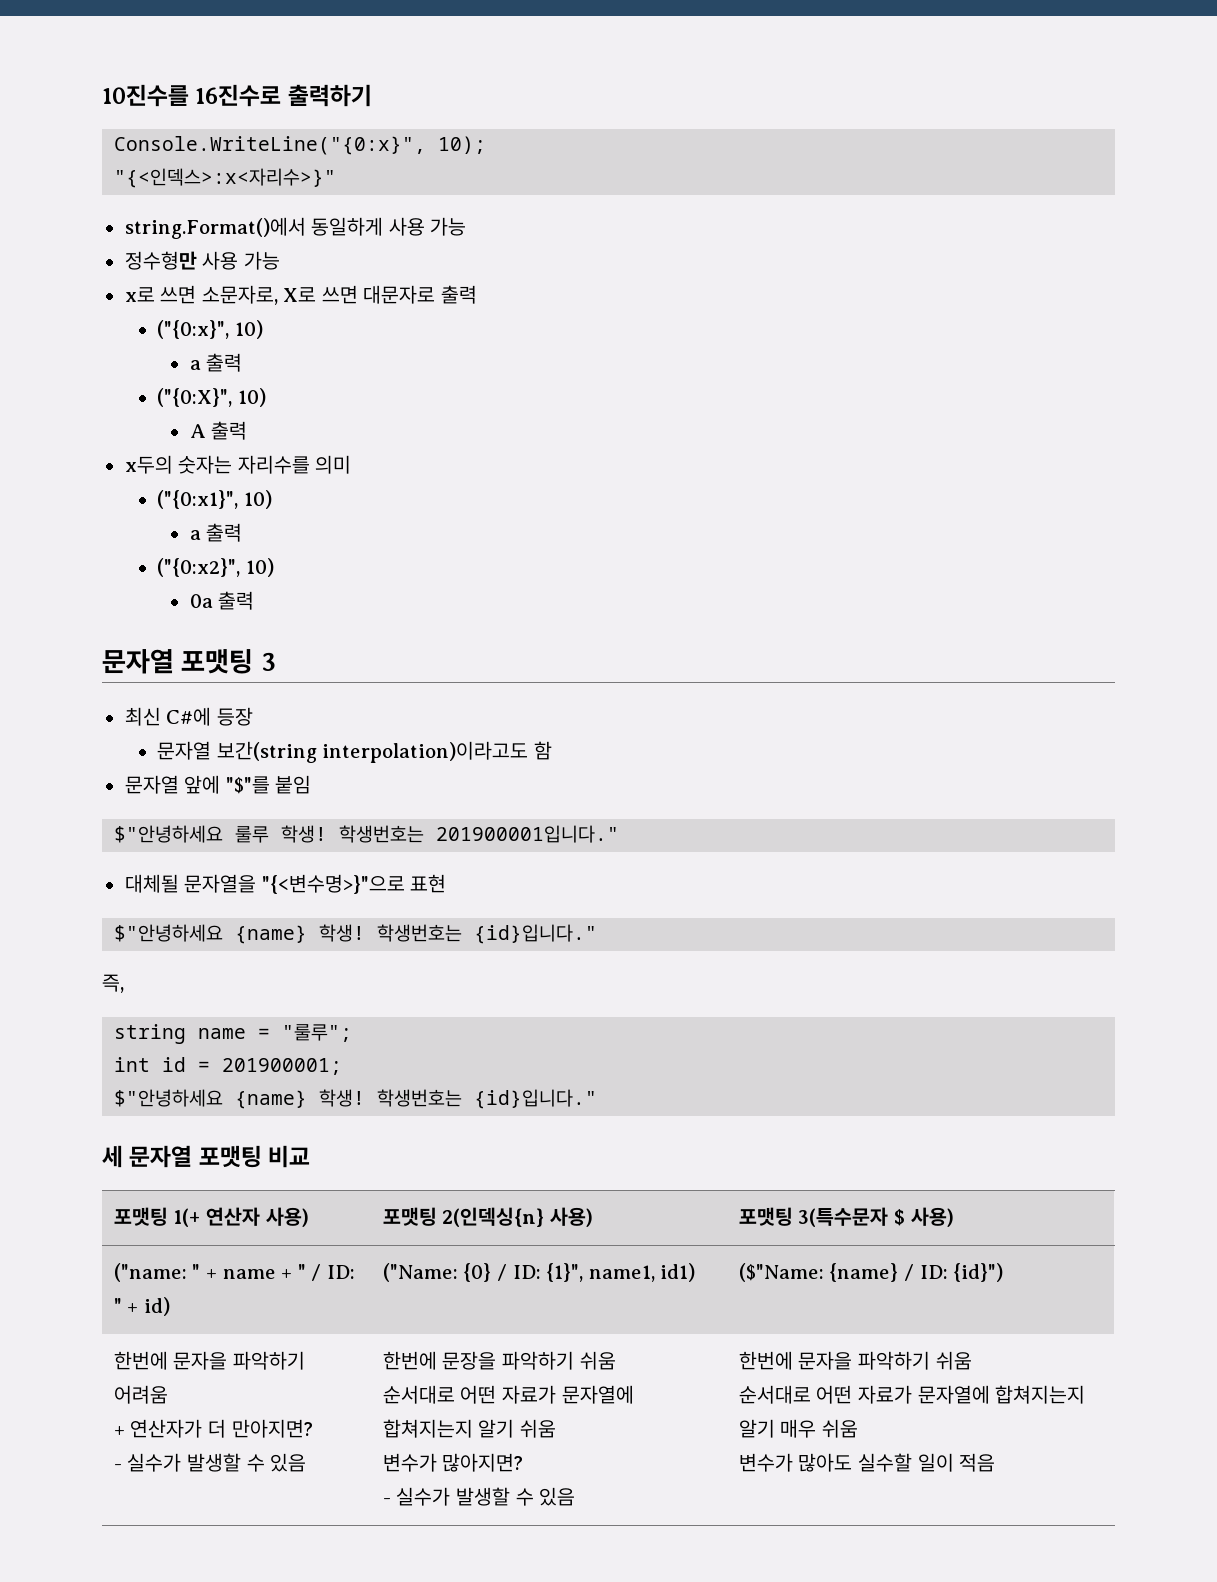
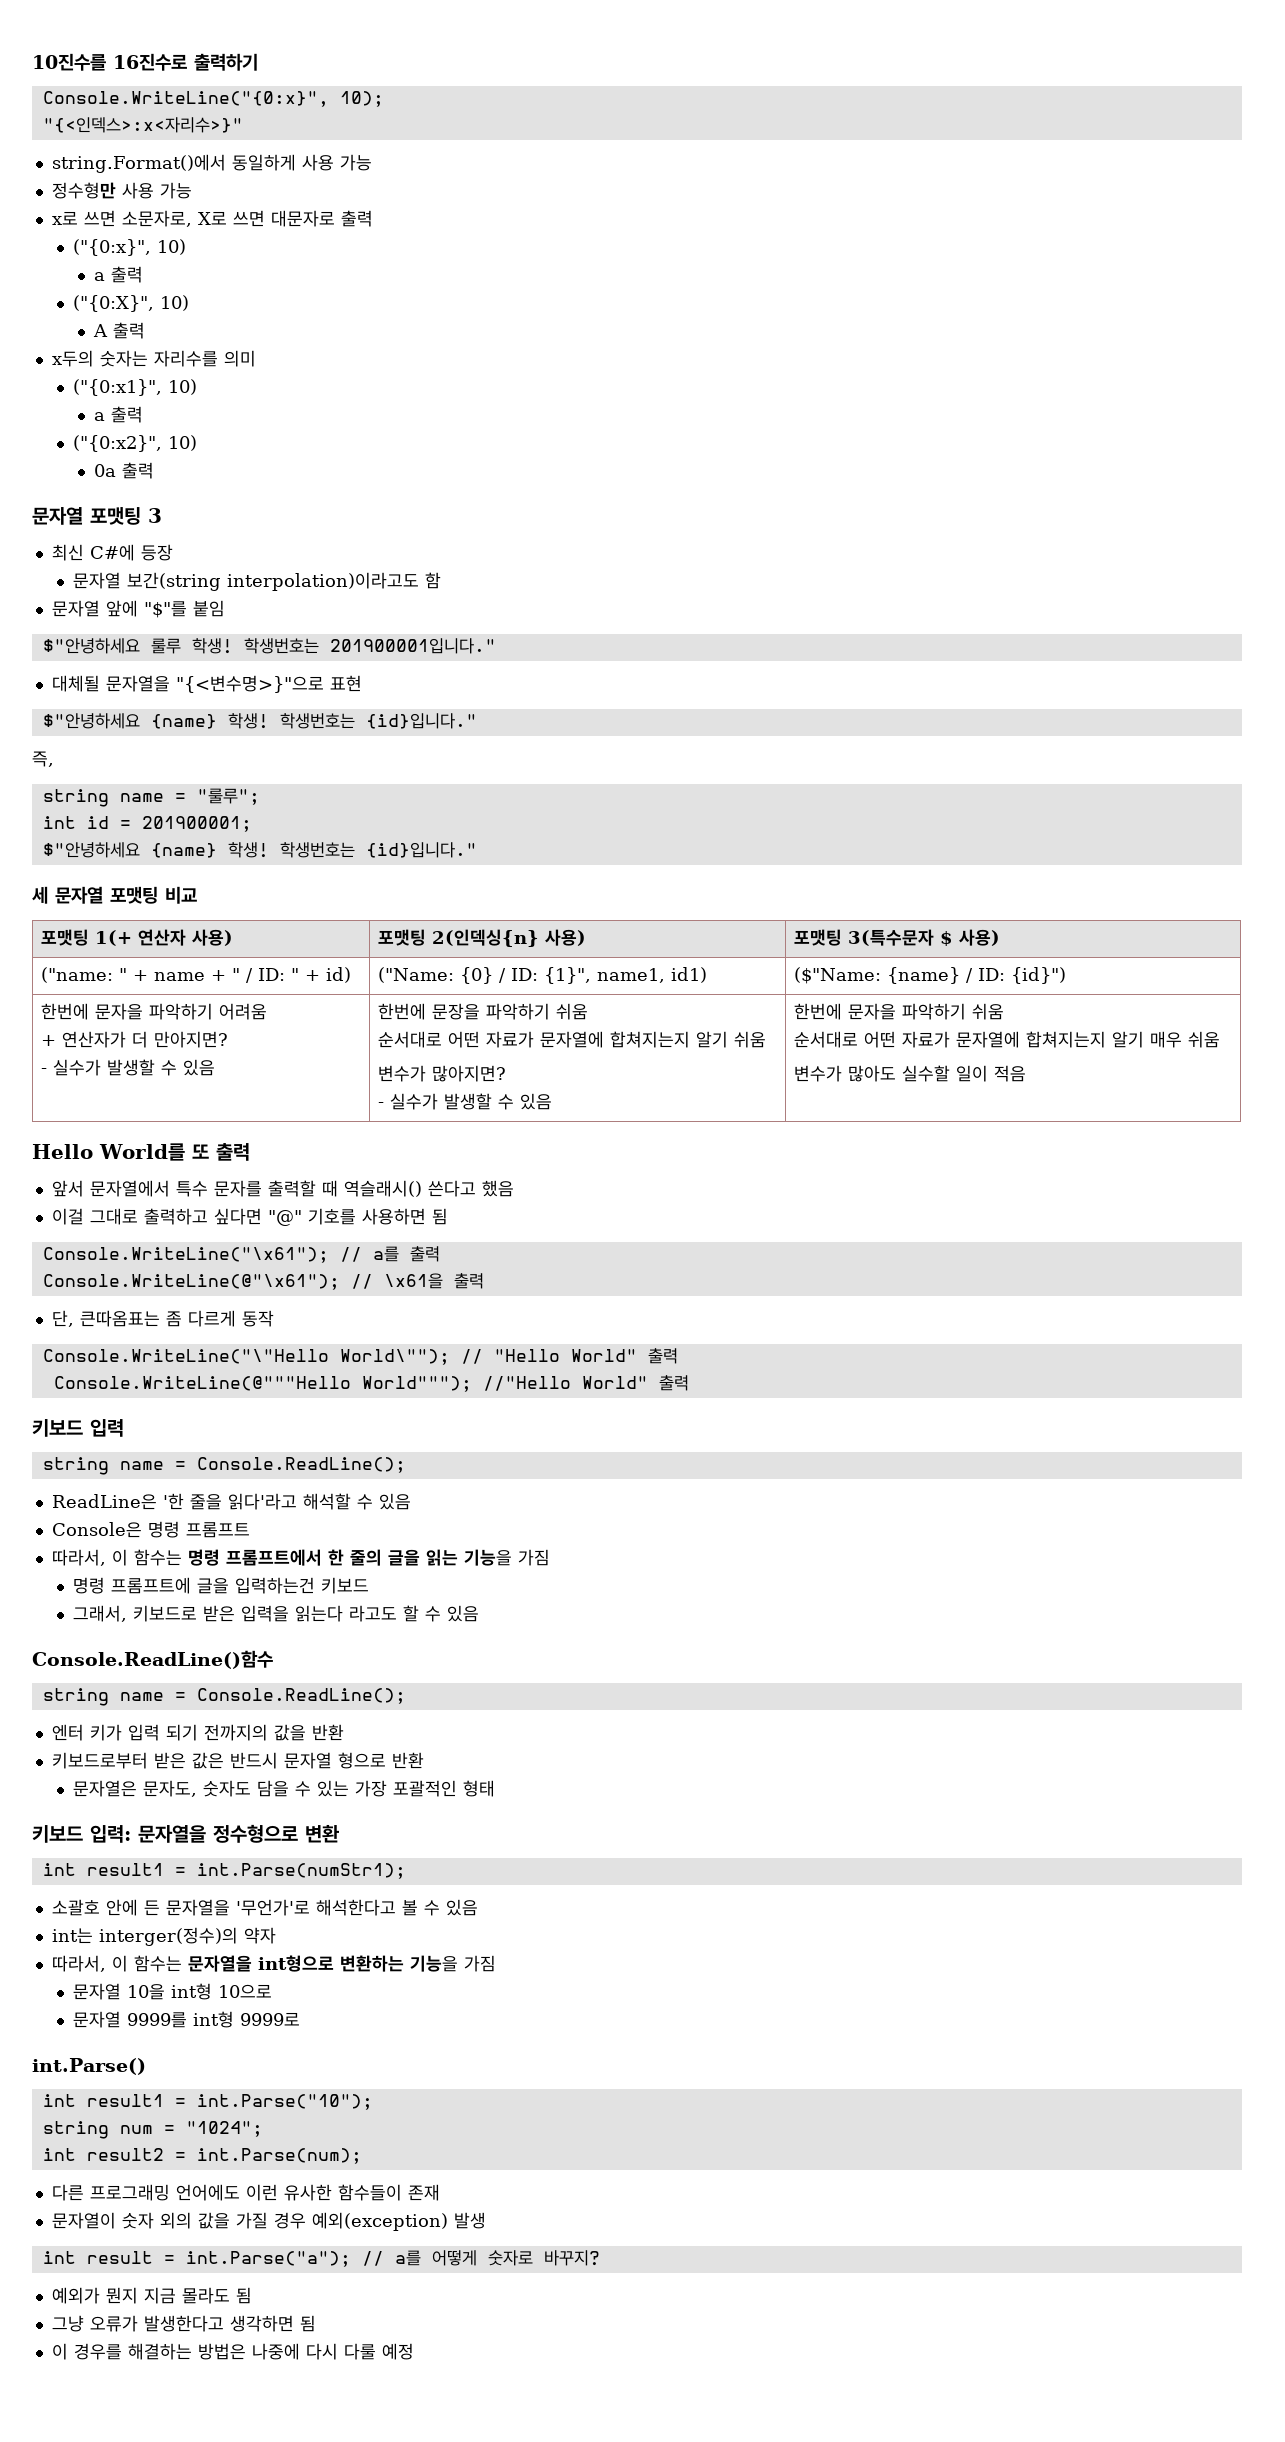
(996, 1462) none -> [32,1143,250,1161] [51,1180,514,1197] [51,1208,448,1226] [42,1246,440,1263] [42,1273,484,1290] [51,1310,274,1327] [42,1348,678,1365] [53,1375,689,1392] [32,1419,124,1437] [42,1457,406,1475] [51,1493,411,1510] [51,1521,250,1538] [51,1549,550,1566] [72,1577,369,1594] [72,1605,479,1622] [32,1650,273,1669] [42,1688,406,1706] [51,1724,344,1741] [51,1752,424,1769] [72,1780,495,1797] [32,1824,339,1843] [42,1863,406,1879] [51,1899,478,1916] [51,1927,276,1946] [51,1955,496,1972] [72,1983,272,2000] [72,2011,300,2028] [32,2058,146,2075] [42,2094,373,2110] [42,2121,263,2139] [42,2148,362,2164] [51,2184,440,2201] [51,2212,486,2231] [42,2250,600,2267] [51,2287,252,2304] [51,2315,316,2332] [51,2343,414,2360] // Hello World를 또 출력 // 앞서 문자열에서 특수 문자를 출력할 때 역슬래시() 쓴다고 했음 // 이걸 그대로 출력하고 싶다면 "@" 기호를 사용하면 됨 // Console.WriteLine("\x61"); // a를 출력 // Console.WriteLine(@"\x61"); // \x61을 출력 // 단, 큰따옴표는 좀 다르게 동작 // Console.WriteLine("\"Hello World\""); // "Hello World" 출력 // Console.WriteLine(@"""Hello World"""); //"Hello World" 출력 // 키보드 입력 // string name = Console.ReadLine(); // ReadLine은 '한 줄을 읽다'라고 해석할 수 있음 // Console은 명령 프롬프트 // 따라서, 이 함수는 명령 프롬프트에서 한 줄의 글을 읽는 기능을 가짐 // 명령 프롬프트에 글을 입력하는건 키보드 // 그래서, 키보드로 받은 입력을 읽는다 라고도 할 수 있음 // Console.ReadLine()함수 // string name = Console.ReadLine(); // 엔터 키가 입력 되기 전까지의 값을 반환 // 키보드로부터 받은 값은 반드시 문자열 형으로 반환 // 문자열은 문자도, 숫자도 담을 수 있는 가장 포괄적인 형태 // 키보드 입력: 문자열을 정수형으로 변환 // int result1 = int.Parse(numStr1); // 소괄호 안에 든 문자열을 '무언가'로 해석한다고 볼 수 있음 // int는 interger(정수)의 약자 // 따라서, 이 함수는 문자열을 int형으로 변환하는 기능을 가짐 // 문자열 10을 int형 10으로 // 문자열 9999를 int형 9999로 // int.Parse() // int result1 = int.Parse("10"); // string num = "1024"; // int result2 = int.Parse(num); // 다른 프로그래밍 언어에도 이런 유사한 함수들이 존재 // 문자열이 숫자 외의 값을 가질 경우 예외(exception) 발생 // int result = int.Parse("a"); // a를 어떻게 숫자로 바꾸지? // 예외가 뭔지 지금 몰라도 됨 // 그냥 오류가 발생한다고 생각하면 됨 // 이 경우를 해결하는 방법은 나중에 다시 다룰 예정

